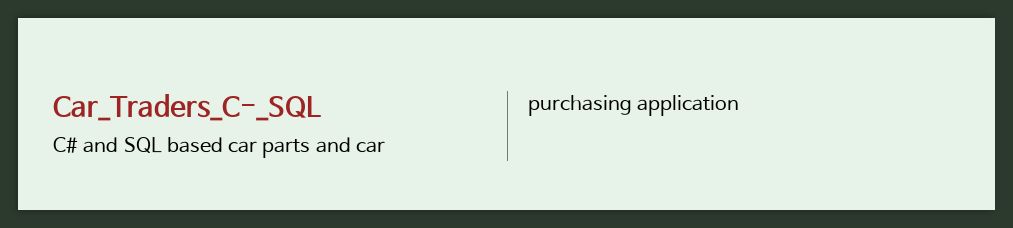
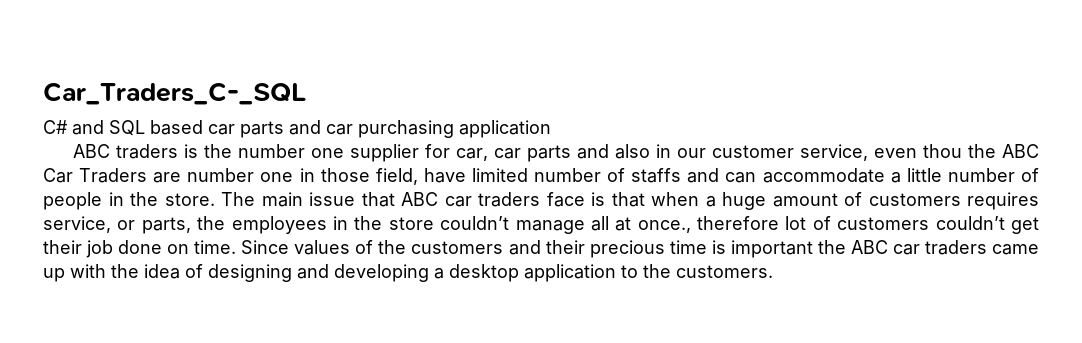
(740, 105) none -> [72,144,1040,162] [43,168,1039,185] [43,192,1039,210] [43,216,1040,234] [43,240,1039,258] [43,264,773,282] // ABC traders is the number one supplier for car, car parts and also in our customer service, even thou the ABC Car Traders are number one in those field, have limited number of staffs and can accommodate a little number of people in the store. The main issue that ABC car traders face is that when a huge amount of customers requires service, or parts, the employees in the store couldn’t manage all at once., therefore lot of customers couldn’t get their job done on time. Since values of the customers and their precious time is important the ABC car traders came up with the idea of designing and developing a desktop application to the customers.

